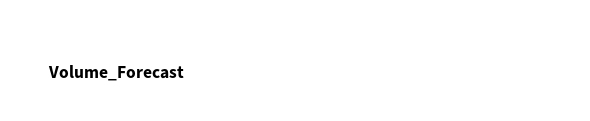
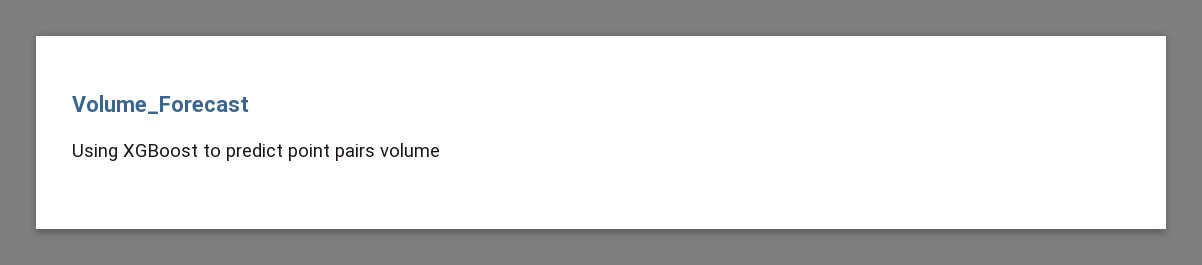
(184, 73) none -> [72,143,440,161] // Using XGBoost to predict point pairs volume

